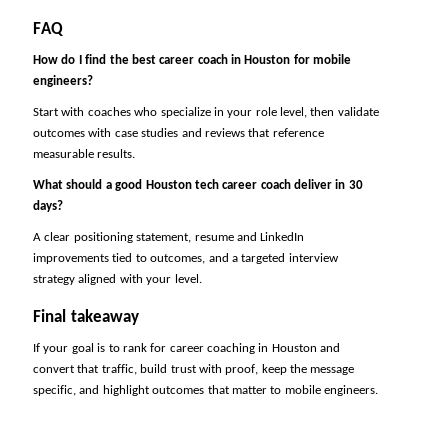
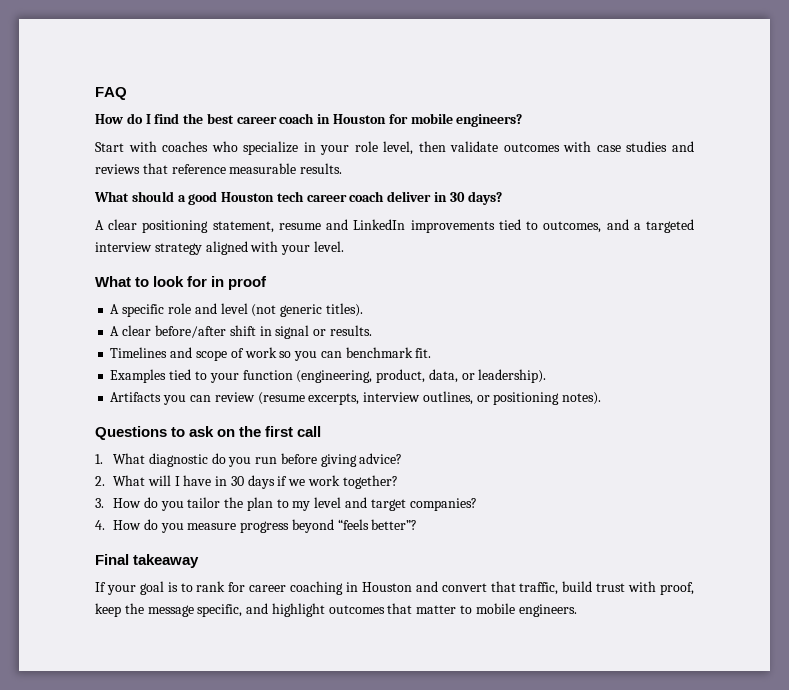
(202, 278) none -> [95,276,268,290] [110,303,363,317] [110,325,372,339] [110,347,432,361] [110,369,547,383] [110,391,602,405] [95,426,322,440] [95,453,403,467] [95,475,398,489] [95,497,477,511] [95,519,418,533] // What to look for in proof // A specific role and level (not generic titles). // A clear before/after shift in signal or results. // Timelines and scope of work so you can benchmark fit. // Examples tied to your function (engineering, product, data, or leadership). // Artifacts you can review (resume excerpts, interview outlines, or positioning notes). // Questions to ask on the first call // 1. What diagnostic do you run before giving advice? // 2. What will I have in 30 days if we work together? // 3. How do you tailor the plan to my level and target companies? // 4. How do you measure progress beyond “feels better”?

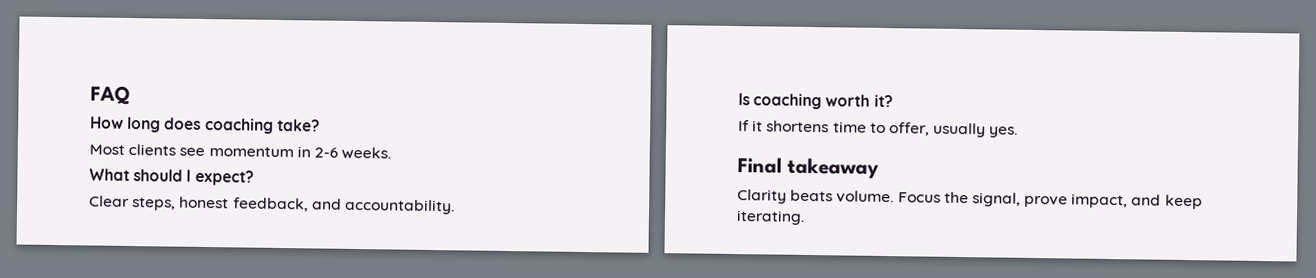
[126,113,523,127] [95,141,694,155] [95,163,343,174] [94,191,502,205] [95,219,694,233] [95,241,344,255] [95,276,268,290] [110,303,363,317] [110,325,372,339] [110,347,432,361] [110,369,547,383] [110,391,602,405] [95,426,322,440] [95,453,403,467] [95,475,398,489] [95,497,477,511] [95,519,418,533] [95,554,200,568] [95,581,695,595] [95,603,577,617] do I find the best career coach in Houston for mobile engineers? // Start with coaches who specialize in your role level, then validate outcomes with case studies and reviews that reference measurable results. // What should a good Houston tech career coach deliver in 30 days? // A clear positioning statement, resume and LinkedIn improvements tied to outcomes, and a targeted interview strategy aligned with your level. // What to look for in proof // A specific role and level (not generic titles). // A clear before/after shift in signal or results. // Timelines and scope of work so you can benchmark fit. // Examples tied to your function (engineering, product, data, or leadership). // Artifacts you can review (resume excerpts, interview outlines, or positioning notes). // Questions to ask on the first call // 1. What diagnostic do you run before giving advice? // 2. What will I have in 30 days if we work together? // 3. How do you tailor the plan to my level and target companies? // 4. How do you measure progress beyond “feels better”? // Final takeaway // If your goal is to rank for career coaching in Houston and convert that traffic, build trust with proof, keep the message specific, and highlight outcomes that matter to mobile engineers. -> [127,116,320,134] [89,143,392,160] [89,168,254,186] [89,195,455,215] [738,93,893,110] [738,120,1019,138] [737,157,879,179] [737,189,1203,210] [736,210,805,225] long does coaching take? // Most clients see momentum in 2-6 weeks. // What should I expect? // Clear steps, honest feedback, and accountability. // Is coaching worth it? // If it shortens time to offer, usually yes. // Final takeaway // Clarity beats volume. Focus the signal, prove impact, and keep iterating.

